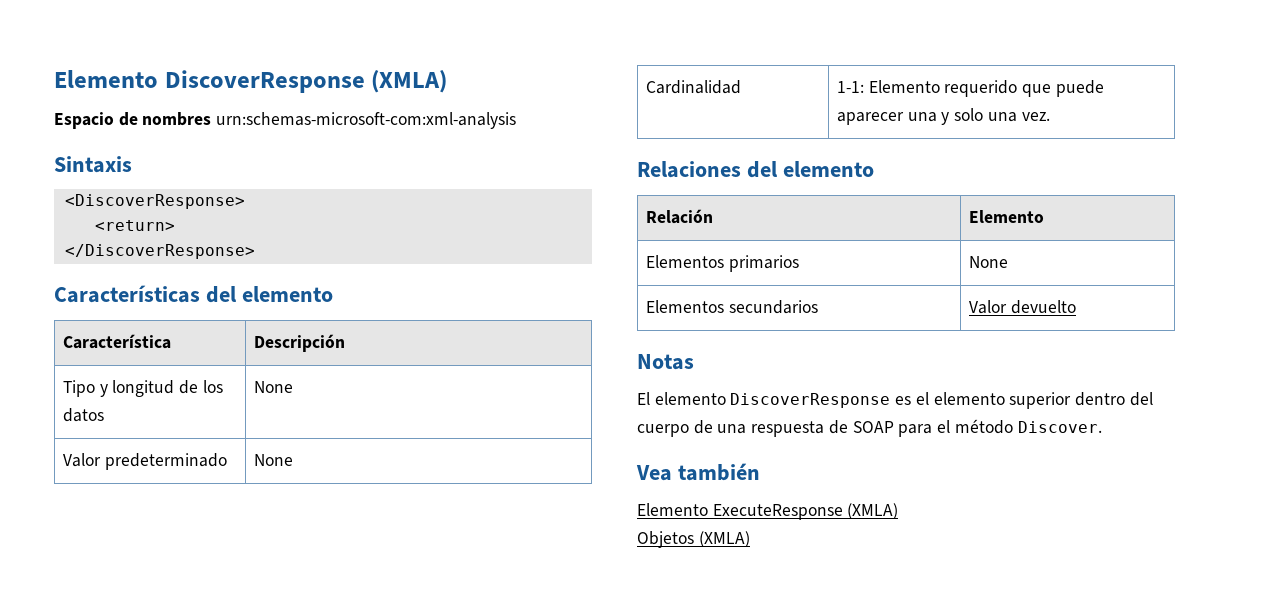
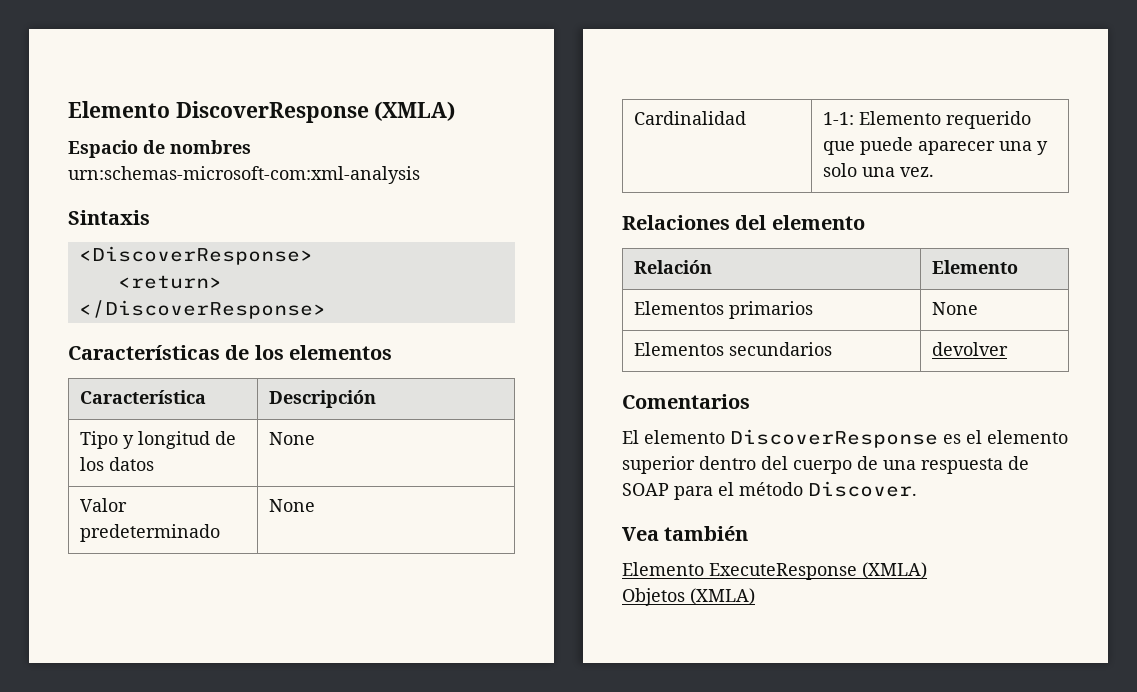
[205,286,333,303] del elemento -> [225,345,393,360] de los elementos
[968,300,1076,314] [637,354,694,370] Valor devuelto // Notas -> [931,342,1008,356] [622,394,750,409] devolver // Comentarios

